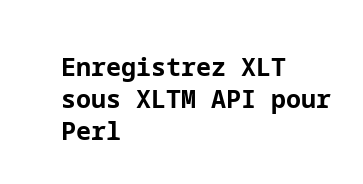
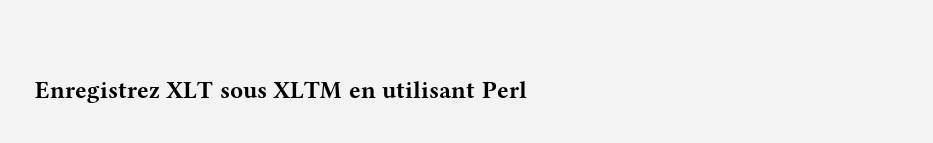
[211,90,331,114] API pour -> [348,81,476,98] en utilisant

